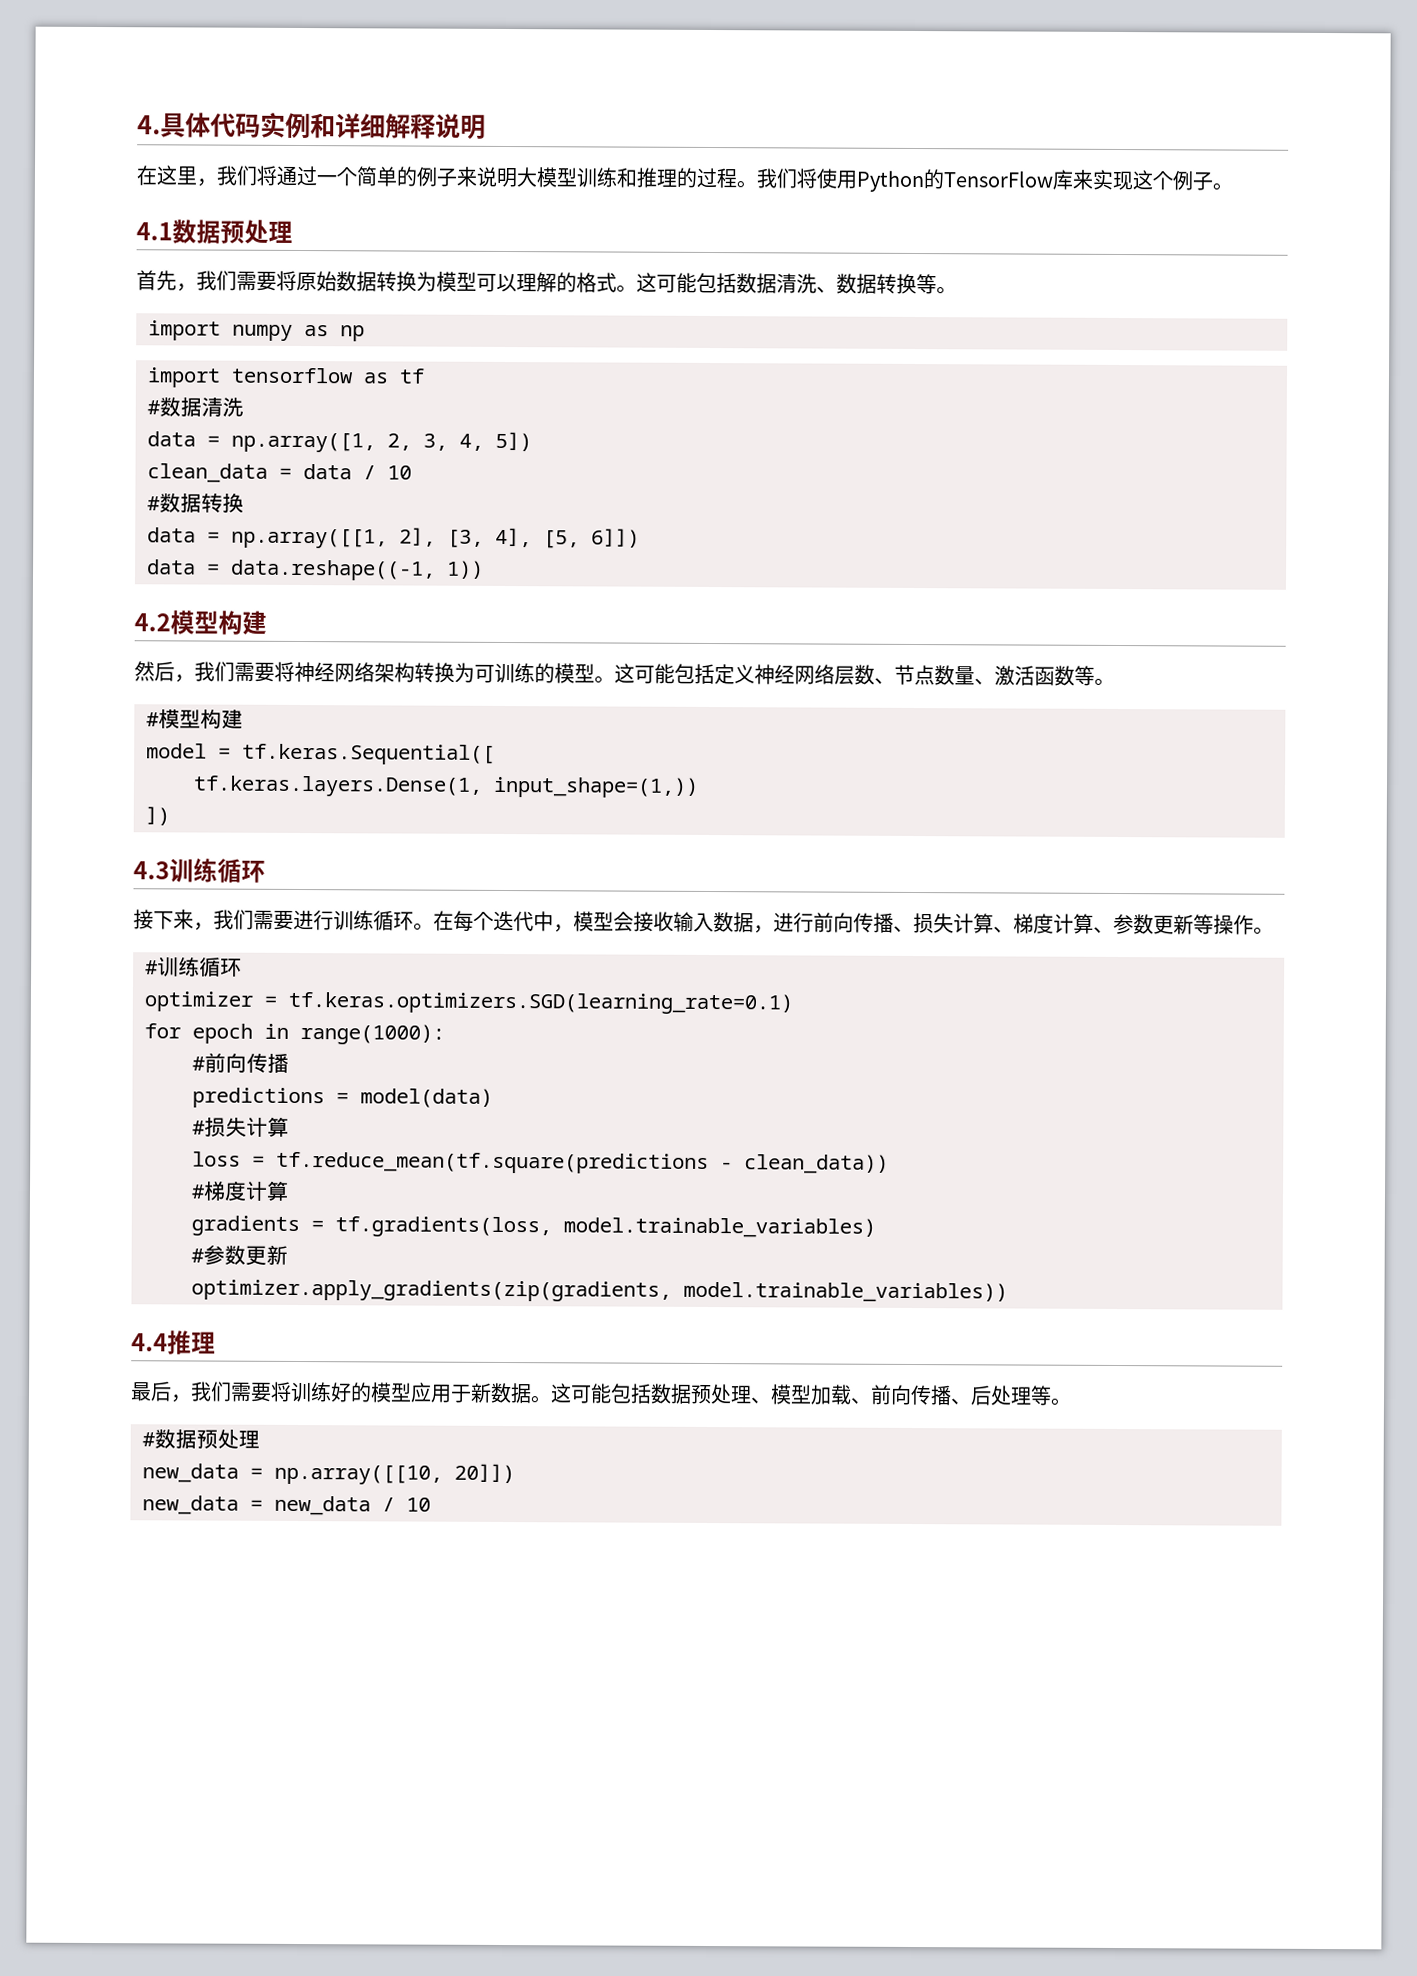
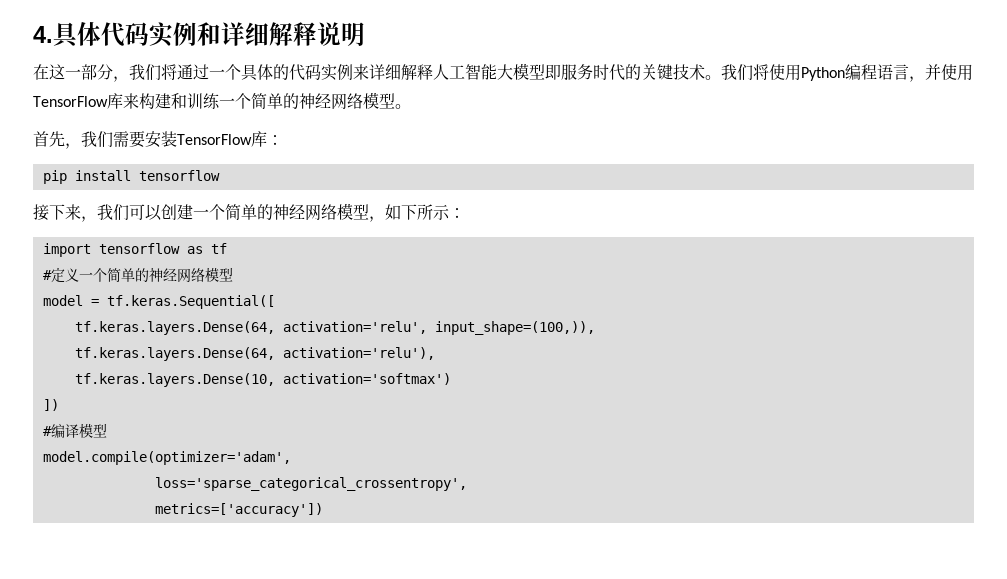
[176,166,198,185] 里 -> [65,64,113,80] 一部分
[356,166,1233,193] [136,219,293,244] [136,270,957,295] [148,320,365,342] 简单的例子来说明大模型训练和推理的过程。我们将使用Python的TensorFlow库来实现这个例子。 // 4.1数据预处理 // 首先，我们需要将原始数据转换为模型可以理解的格式。这可能包括数据清洗、数据转换等。 // import numpy as np -> [241,63,973,82] [33,92,411,110] [33,131,283,149] [42,170,220,184] [33,203,465,222] 具体的代码实例来详细解释人工智能大模型即服务时代的关键技术。我们将使用Python编程语言，并使用TensorFlow库来构建和训练一个简单的神经网络模型。 // 首先，我们需要安装TensorFlow库： // pip install tensorflow // 接下来，我们可以创建一个简单的神经网络模型，如下所示：
[159,397,244,417] [147,431,532,453] [147,463,412,483] [147,492,244,513] [147,527,640,549] [147,559,484,581] [134,610,267,635] [134,661,1115,686] [146,709,243,729] [146,743,495,765] [193,775,699,798] [145,806,170,826] [133,858,266,883] [133,909,1274,935] [145,956,242,977] [144,991,793,1015] [144,1023,445,1045] [192,1052,289,1073] [192,1087,493,1109] [192,1116,289,1138] [192,1151,889,1175] [191,1180,289,1202] [191,1215,876,1238] [191,1244,288,1266] [191,1279,1008,1303] [131,1330,216,1355] [130,1381,1072,1406] [142,1428,260,1449] [142,1463,515,1485] [142,1495,431,1516] 数据清洗 // data = np.array([1, 2, 3, 4, 5]) // clean_data = data / 10 // #数据转换 // data = np.array([[1, 2], [3, 4], [5, 6]]) // data = data.reshape((-1, 1)) // 4.2模型构建 // 然后，我们需要将神经网络架构转换为可训练的模型。这可能包括定义神经网络层数、节点数量、激活函数等。 // #模型构建 // model = tf.keras.Sequential([ // tf.keras.layers.Dense(1, input_shape=(1,)) // ]) // 4.3训练循环 // 接下来，我们需要进行训练循环。在每个迭代中，模型会接收输入数据，进行前向传播、损失计算、梯度计算、参数更新等操作。 // #训练循环 // optimizer = tf.keras.optimizers.SGD(learning_rate=0.1) // for epoch in range(1000): // #前向传播 // predictions = model(data) // #损失计算 // loss = tf.reduce_mean(tf.square(predictions - clean_data)) // #梯度计算 // gradients = tf.gradients(loss, model.trainable_variables) // #参数更新 // optimizer.apply_gradients(zip(gradients, model.trainable_variables)) // 4.4推理 // 最后，我们需要将训练好的模型应用于新数据。这可能包括数据预处理、模型加载、前向传播、后处理等。 // #数据预处理 // new_data = np.array([[10, 20]]) // new_data = new_data / 10 -> [50,267,233,283] [42,295,275,309] [74,321,595,335] [74,347,435,361] [74,373,451,387] [42,399,59,411] [42,423,107,438] [42,451,291,465] [154,477,467,491] [154,503,323,517] 定义一个简单的神经网络模型 // model = tf.keras.Sequential([ // tf.keras.layers.Dense(64, activation='relu', input_shape=(100,)), // tf.keras.layers.Dense(64, activation='relu'), // tf.keras.layers.Dense(10, activation='softmax') // ]) // #编译模型 // model.compile(optimizer='adam', // loss='sparse_categorical_crossentropy', // metrics=['accuracy'])

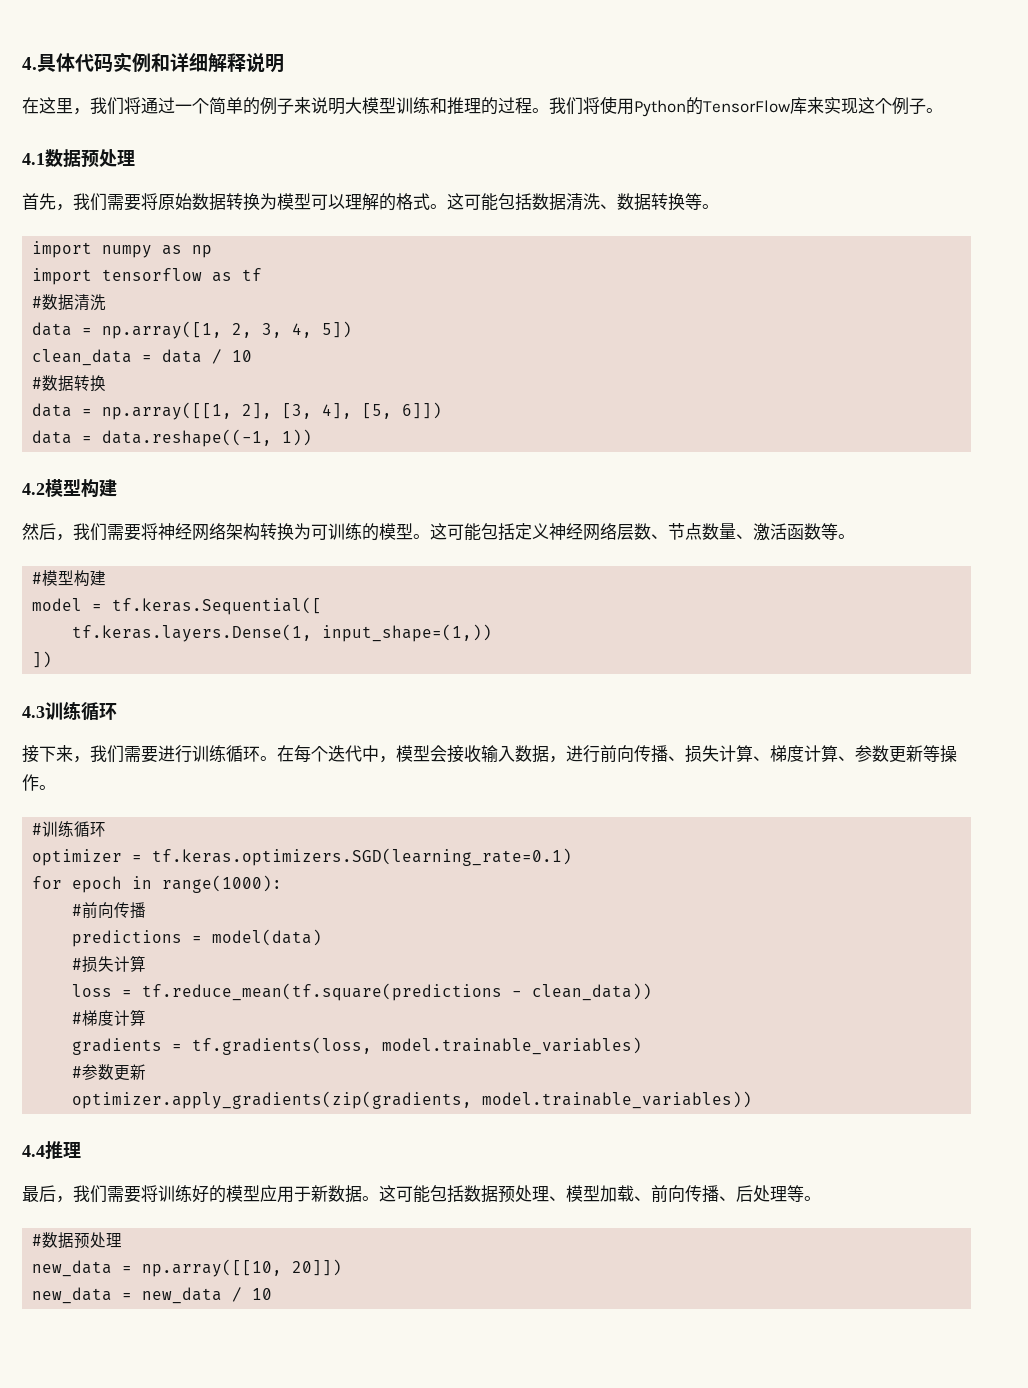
[65,64,113,80] 一部分 -> [56,98,73,114] 里
[241,63,973,82] [33,92,411,110] [33,131,283,149] [42,170,220,184] [33,203,465,222] [42,243,227,257] [42,267,233,283] [42,295,275,309] [74,321,595,335] [74,347,435,361] [74,373,451,387] [42,399,59,411] [42,423,107,438] [42,451,291,465] [154,477,467,491] [154,503,323,517] 具体的代码实例来详细解释人工智能大模型即服务时代的关键技术。我们将使用Python编程语言，并使用TensorFlow库来构建和训练一个简单的神经网络模型。 // 首先，我们需要安装TensorFlow库： // pip install tensorflow // 接下来，我们可以创建一个简单的神经网络模型，如下所示： // import tensorflow as tf // #定义一个简单的神经网络模型 // model = tf.keras.Sequential([ // tf.keras.layers.Dense(64, activation='relu', input_shape=(100,)), // tf.keras.layers.Dense(64, activation='relu'), // tf.keras.layers.Dense(10, activation='softmax') // ]) // #编译模型 // model.compile(optimizer='adam', // loss='sparse_categorical_crossentropy', // metrics=['accuracy']) -> [209,96,943,117] [22,149,135,168] [22,193,719,211] [32,241,213,258] [32,268,263,285] [32,294,107,311] [32,321,353,339] [32,349,253,366] [32,375,107,392] [32,402,443,420] [32,429,313,447] [22,479,117,498] [22,523,855,541] [32,570,107,587] [32,597,323,615] [72,624,493,642] [32,651,53,668] [22,701,117,721] [22,745,957,763] [22,774,56,791] [32,821,107,837] [32,848,573,866] [32,875,283,893] [72,902,147,919] [72,929,323,947] [72,955,147,973] [72,983,653,1001] [72,1009,147,1026] [72,1037,643,1055] [72,1064,147,1081] [72,1091,753,1109] [22,1141,81,1159] [22,1185,821,1203] [32,1232,123,1249] [32,1259,343,1277] [32,1287,273,1304] 简单的例子来说明大模型训练和推理的过程。我们将使用Python的TensorFlow库来实现这个例子。 // 4.1数据预处理 // 首先，我们需要将原始数据转换为模型可以理解的格式。这可能包括数据清洗、数据转换等。 // import numpy as np // import tensorflow as tf // #数据清洗 // data = np.array([1, 2, 3, 4, 5]) // clean_data = data / 10 // #数据转换 // data = np.array([[1, 2], [3, 4], [5, 6]]) // data = data.reshape((-1, 1)) // 4.2模型构建 // 然后，我们需要将神经网络架构转换为可训练的模型。这可能包括定义神经网络层数、节点数量、激活函数等。 // #模型构建 // model = tf.keras.Sequential([ // tf.keras.layers.Dense(1, input_shape=(1,)) // ]) // 4.3训练循环 // 接下来，我们需要进行训练循环。在每个迭代中，模型会接收输入数据，进行前向传播、损失计算、梯度计算、参数更新等操作。 // #训练循环 // optimizer = tf.keras.optimizers.SGD(learning_rate=0.1) // for epoch in range(1000): // #前向传播 // predictions = model(data) // #损失计算 // loss = tf.reduce_mean(tf.square(predictions - clean_data)) // #梯度计算 // gradients = tf.gradients(loss, model.trainable_variables) // #参数更新 // optimizer.apply_gradients(zip(gradients, model.trainable_variables)) // 4.4推理 // 最后，我们需要将训练好的模型应用于新数据。这可能包括数据预处理、模型加载、前向传播、后处理等。 // #数据预处理 // new_data = np.array([[10, 20]]) // new_data = new_data / 10

